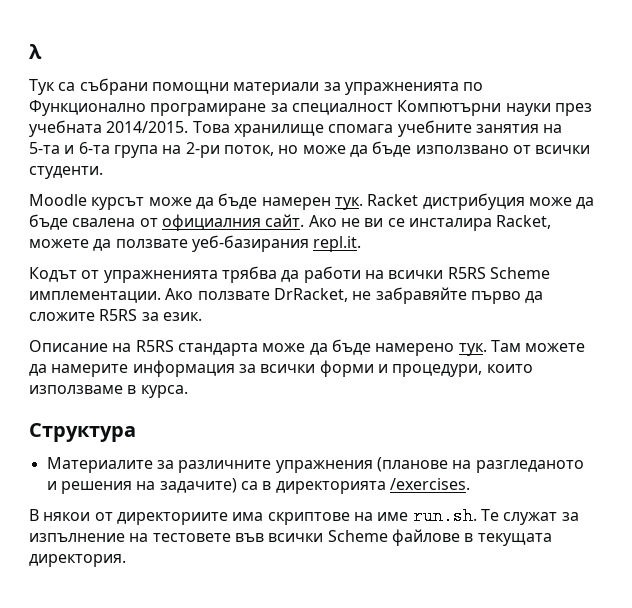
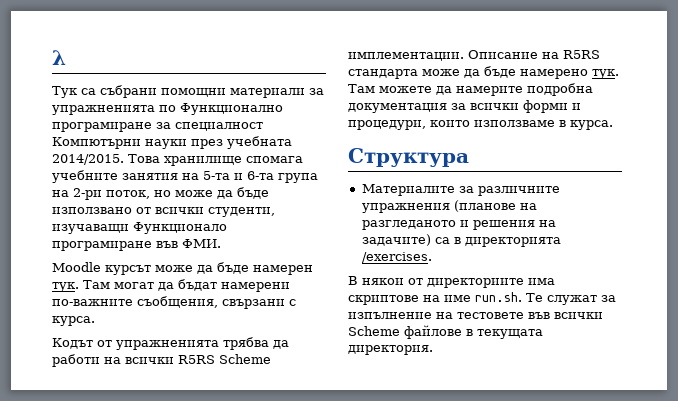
[29,166,103,179] студенти. -> [208,207,275,217] [52,222,227,234] [52,239,221,251] студенти, изучаващи Функционало програмиране във ФМИ.
[367,193,595,210] [29,214,552,231] [29,235,362,252] Racket дистрибуция може да бъде свалена от официалния сайт. Ако не ви се инсталира Racket, можете да ползвате уеб-базирания repl.it. -> [83,279,290,292] [52,296,296,309] [52,316,95,326] Там могат да бъдат намерени по-важните съобщения, свързани с курса.
[165,287,544,304] [29,309,202,321] Ако ползвате DrRacket, не забравяйте първо да сложите R5RS за език. // -> (464, 56) none
[132,360,235,377] информация -> [527,83,593,96] [348,103,447,113] подробна документация

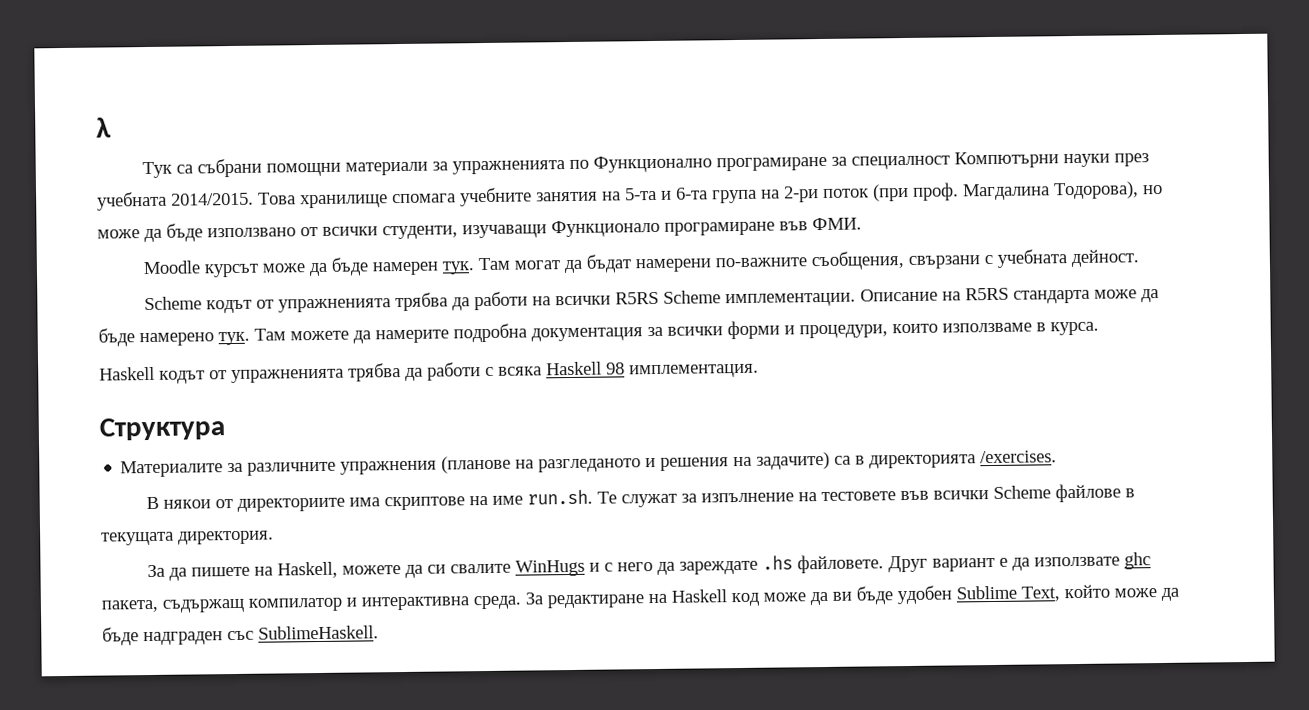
[106,190,150,199] поток, -> [823,181,1139,202] поток (при проф. Магдалина Тодорова),
[52,316,95,326] [52,338,93,349] курса. // Кодът -> [997,249,1140,268] [144,296,253,314] учебната дейност. // Scheme кодът
(613, 125) none -> [99,361,759,384] // Haskell кодът от упражненията трябва да работи с всяка Haskell 98 имплементация.
(433, 350) none -> [147,552,1152,581] [101,584,1179,613] [102,625,379,646] // За да пишете на Haskell, можете да си свалите WinHugs и с него да зареждате .hs файловете. Друг вариант е да използвате ghc пакета, съдържащ компилатор и интерактивна среда. За редактиране на Haskell код може да ви бъде удобен Sublime Text, който може да бъде надграден със SublimeHaskell.

